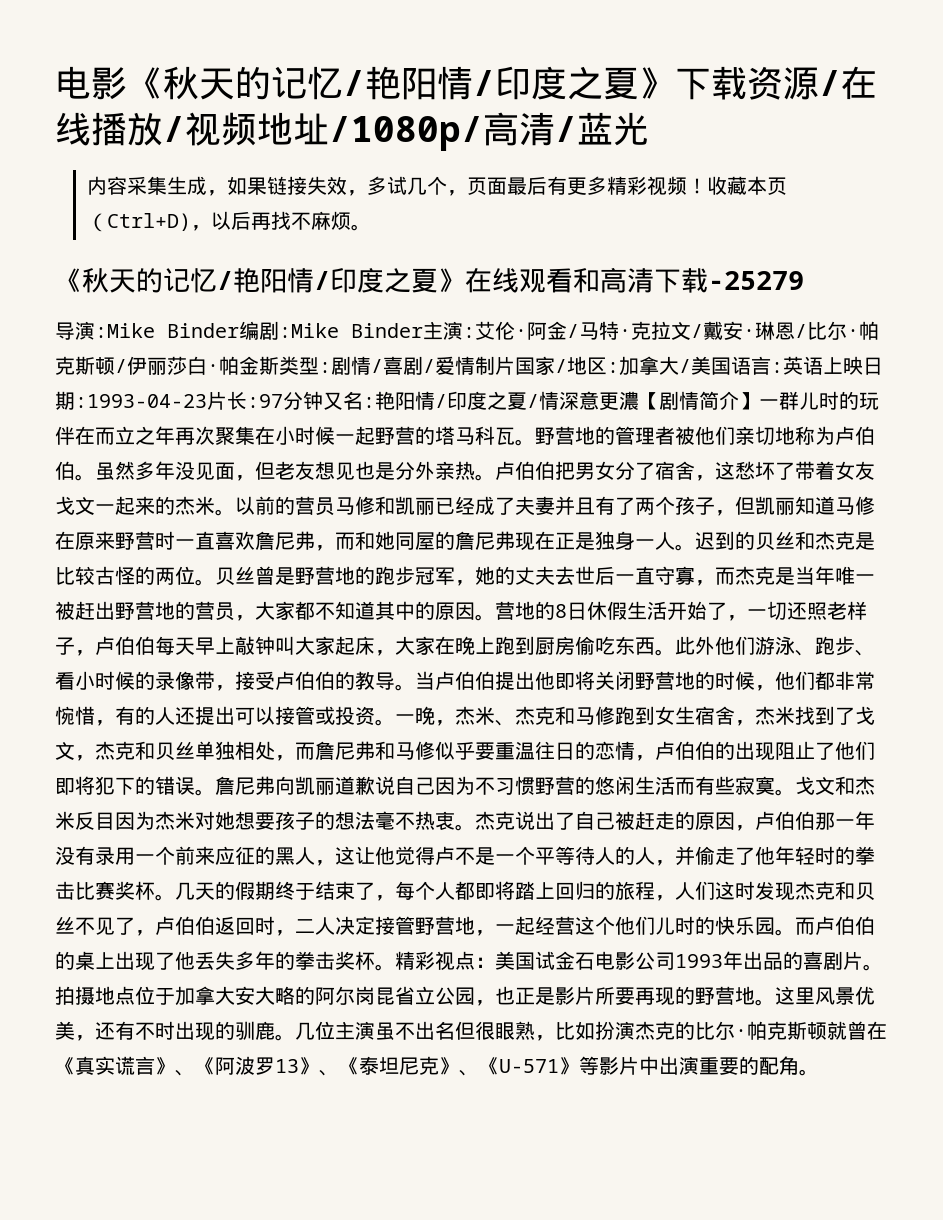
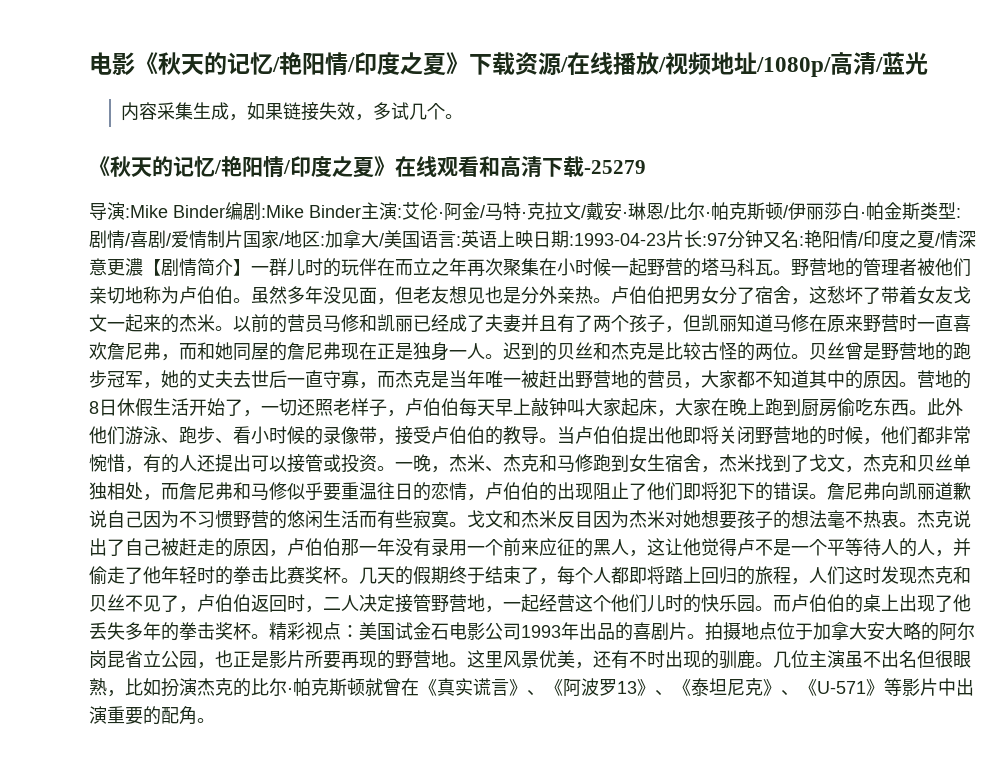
[447,176,788,196] [87,211,352,232] ，页面最后有更多精彩视频！收藏本页（Ctrl+D)，以后再找不麻烦 -> (446, 111) none

